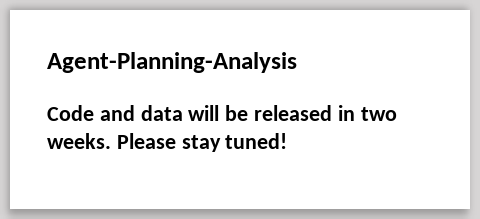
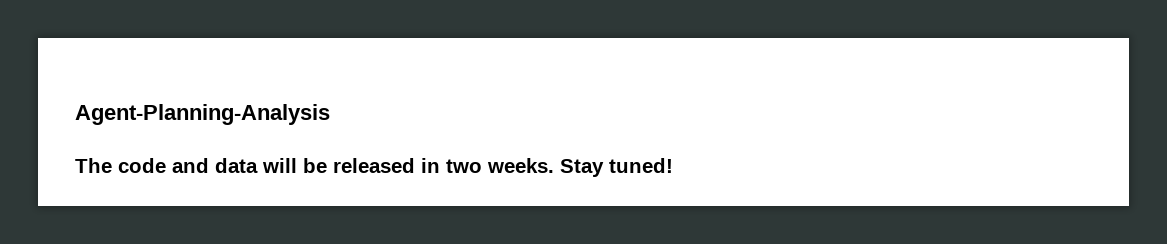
[47,105,94,121] Code -> [75,158,166,173] The code
[116,133,221,152] Please stay -> [560,159,604,177] Stay

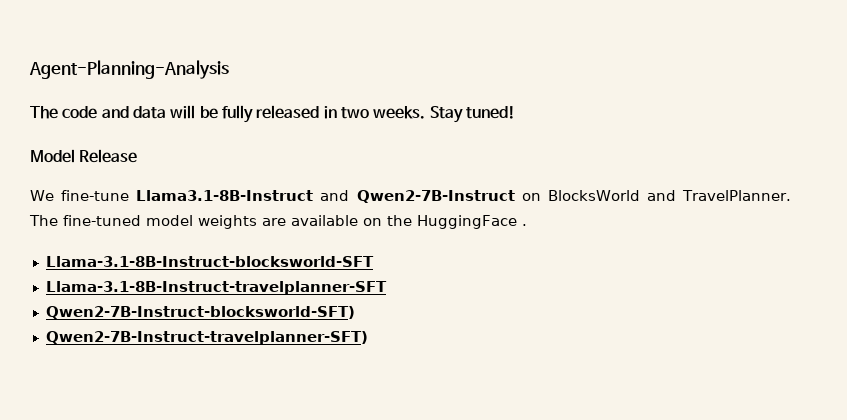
(327, 165) none -> [221,105,253,123] fully
(673, 165) none -> [30,149,138,163] [30,190,792,203] [29,215,527,229] [45,256,374,267] [45,281,387,295] [45,306,355,319] [45,331,368,345] // Model Release // We fine-tune Llama3.1-8B-Instruct and Qwen2-7B-Instruct on BlocksWorld and TravelPlanner. The fine-tuned model weights are available on the HuggingFace . // Llama-3.1-8B-Instruct-blocksworld-SFT // Llama-3.1-8B-Instruct-travelplanner-SFT // Qwen2-7B-Instruct-blocksworld-SFT) // Qwen2-7B-Instruct-travelplanner-SFT)

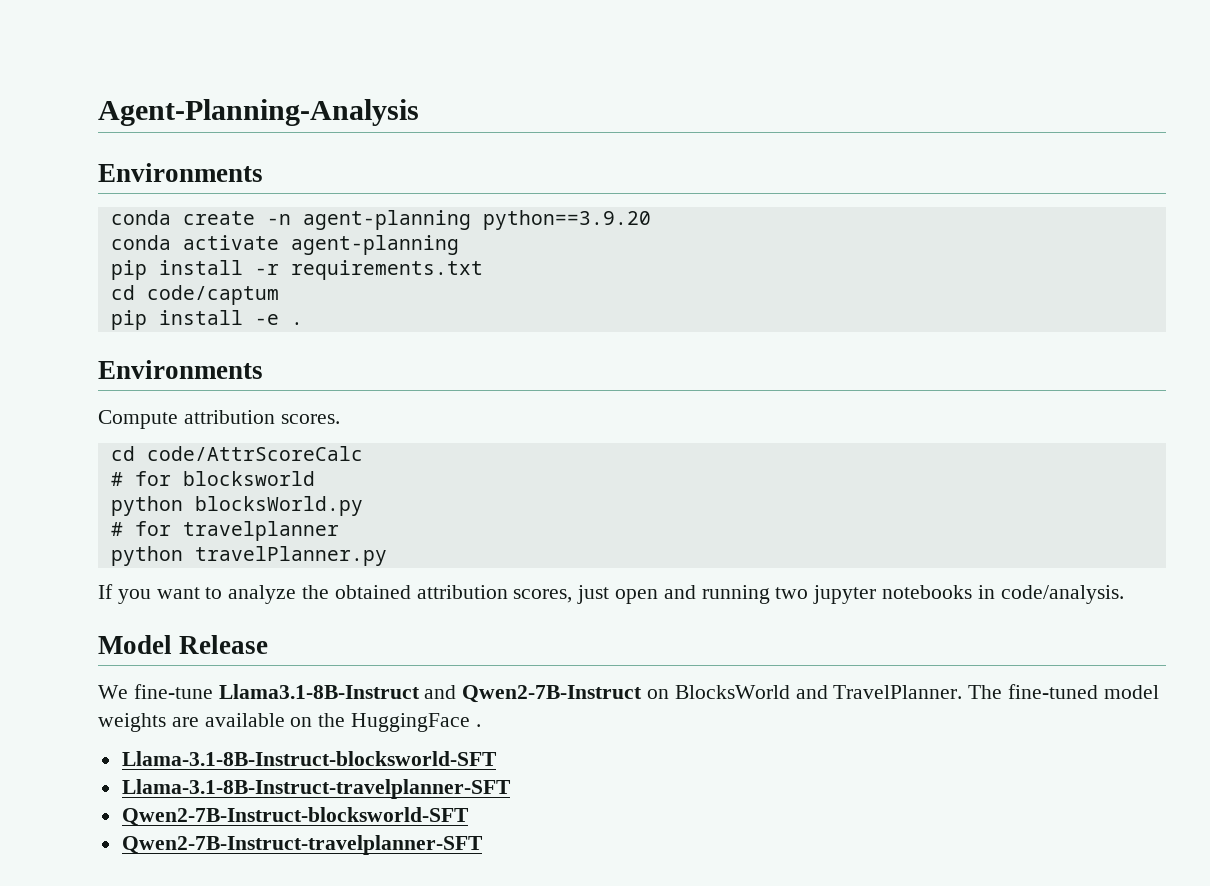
[30,105,515,123] The code and data will be fully released in two weeks. Stay tuned! -> [98,163,263,182] [110,210,651,230] [110,235,459,255] [110,260,483,280] [110,285,279,305] [110,310,303,330] [98,360,263,379] [98,410,340,429] [110,446,363,461] [110,471,315,486] [110,496,363,516] [110,521,339,541] [110,546,387,566] [98,584,1124,604] Environments // conda create -n agent-planning python==3.9.20 // conda activate agent-planning // pip install -r requirements.txt // cd code/captum // pip install -e . // Environments // Compute attribution scores. // cd code/AttrScoreCalc // # for blocksworld // python blocksWorld.py // # for travelplanner // python travelPlanner.py // If you want to analyze the obtained attribution scores, just open and running two jupyter notebooks in code/analysis.
[45,306,355,319] [45,331,368,345] Qwen2-7B-Instruct-blocksworld-SFT) // Qwen2-7B-Instruct-travelplanner-SFT) -> [121,807,469,826] [121,835,483,855] Qwen2-7B-Instruct-blocksworld-SFT // Qwen2-7B-Instruct-travelplanner-SFT

